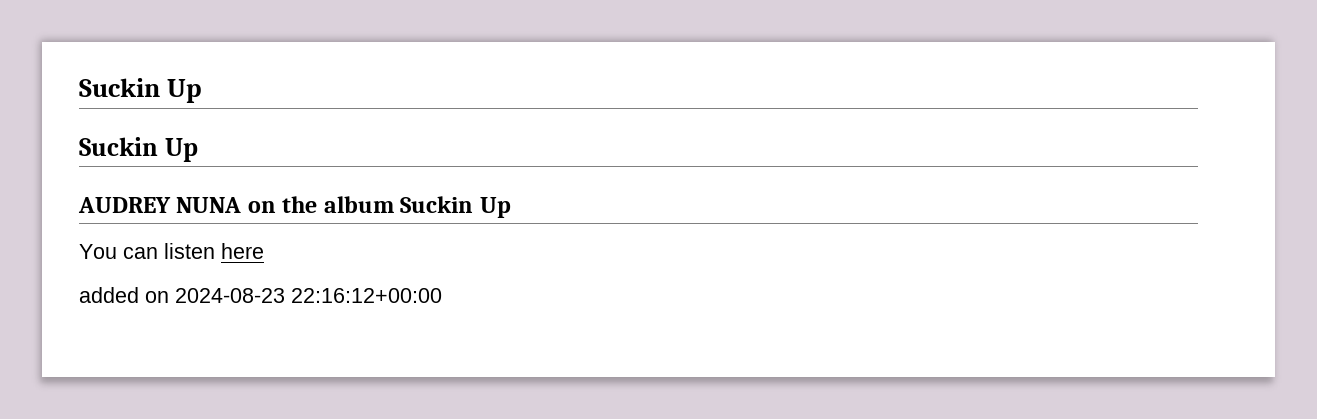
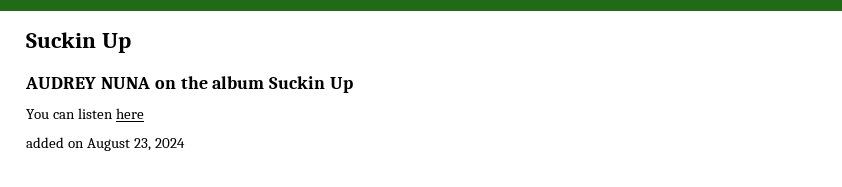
[79,78,202,103] [79,137,198,162] Suckin Up // Suckin Up -> [26,32,132,53] Suckin Up
[175,288,442,303] 2024-08-23 22:16:12+00:00 -> [86,138,185,151] August 23, 2024

